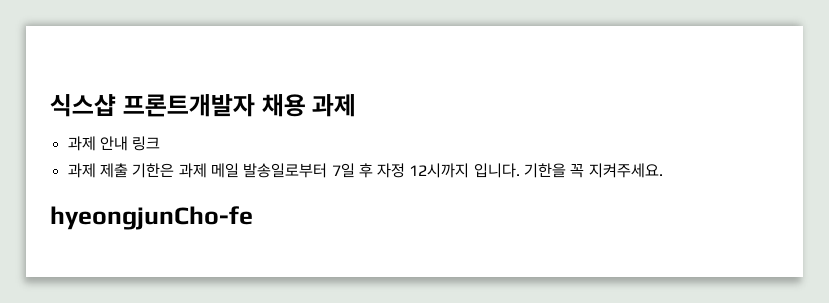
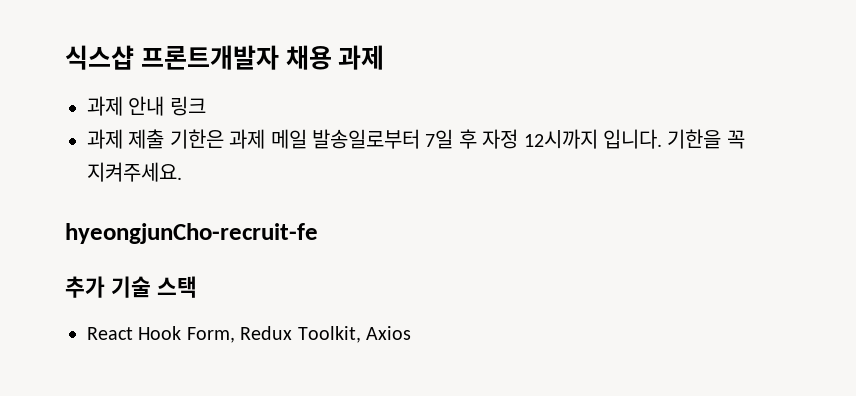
[50,206,253,230] hyeongjunCho-fe -> [65,223,318,244] [65,276,197,298] [87,326,411,343] hyeongjunCho-recruit-fe // 추가 기술 스택 // React Hook Form, Redux Toolkit, Axios

